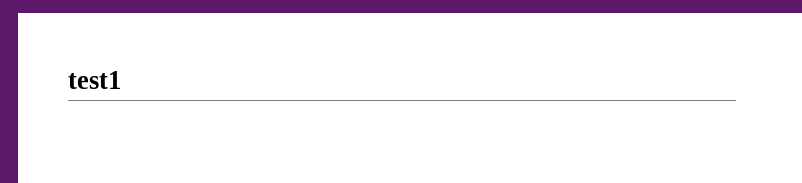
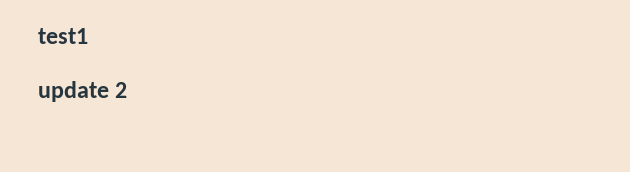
(121, 80) none -> [38,81,128,102] // update 2

